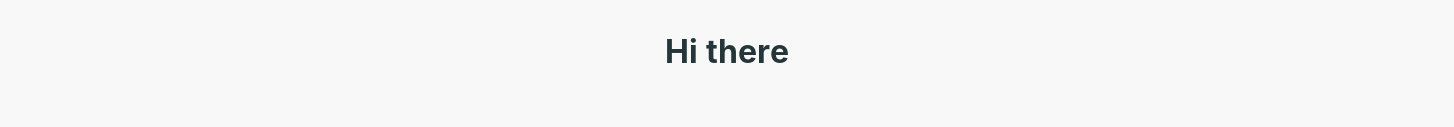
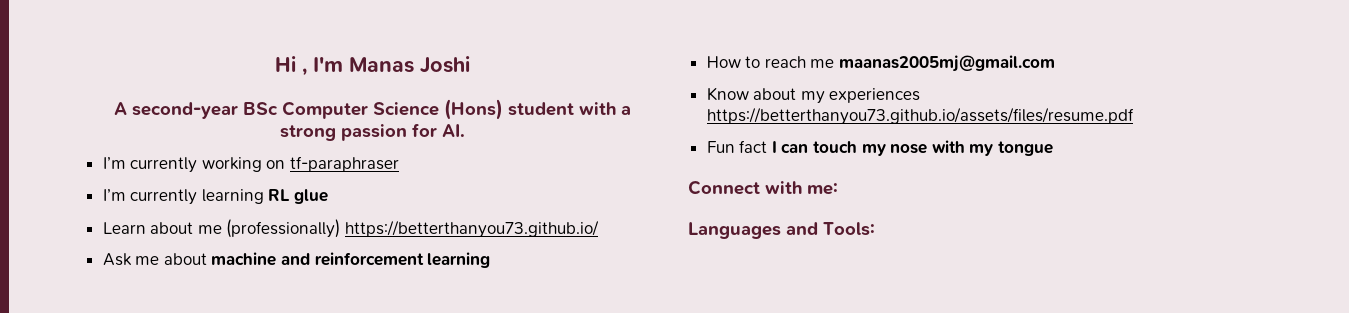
[706,39,790,63] there -> [302,56,470,76] [114,99,631,120] [280,123,465,141] [102,156,400,173] [102,189,329,205] [102,219,600,238] [102,252,491,268] [706,55,1056,72] [706,87,921,104] [706,107,1134,125] [706,140,1054,156] [688,180,838,195] [688,222,875,239] , I'm Manas Joshi // A second-year BSc Computer Science (Hons) student with a strong passion for AI. // I’m currently working on tf-paraphraser // I’m currently learning RL glue // Learn about me (professionally) https://betterthanyou73.github.io/ // Ask me about machine and reinforcement learning // How to reach me maanas2005mj@gmail.com // Know about my experiences https://betterthanyou73.github.io/assets/files/resume.pdf // Fun fact I can touch my nose with my tongue // Connect with me: // Languages and Tools:

